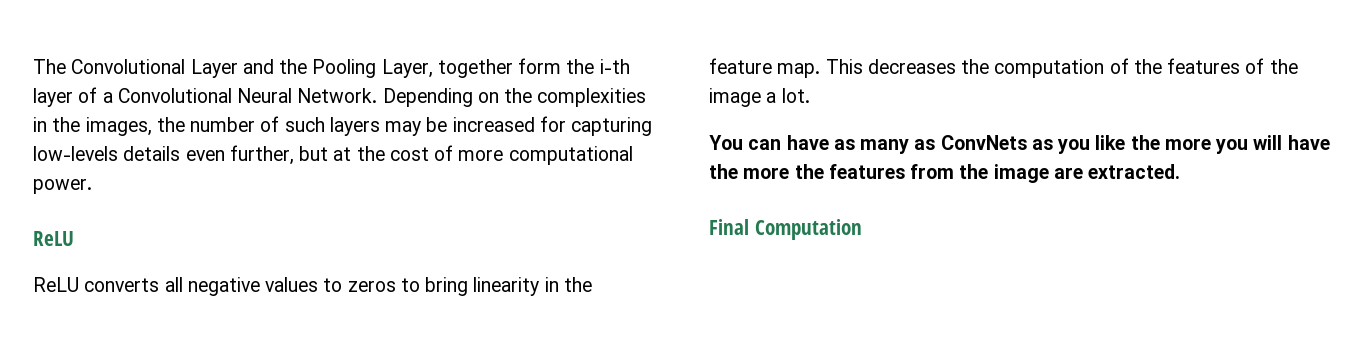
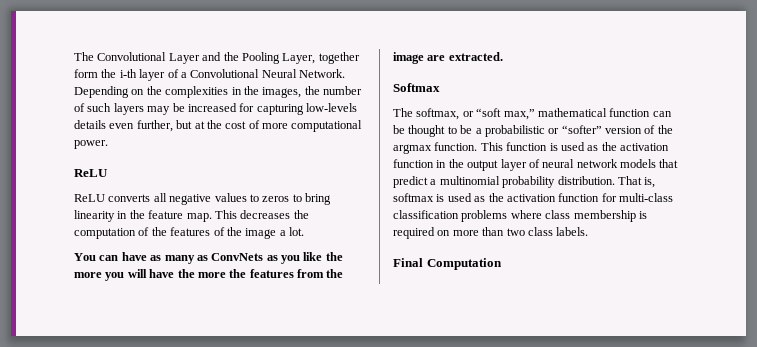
(1181, 171) none -> [393,83,440,92] [393,108,672,120] [393,125,673,137] [393,142,669,154] [393,159,679,171] [393,176,656,188] [393,193,673,202] [393,210,647,222] [393,227,589,239] // Softmax // The softmax, or “soft max,” mathematical function can be thought to be a probabilistic or “softer” version of the argmax function. This function is used as the activation function in the output layer of neural network models that predict a multinomial probability distribution. That is, softmax is used as the activation function for multi-class classification problems where class membership is required on more than two class labels.

